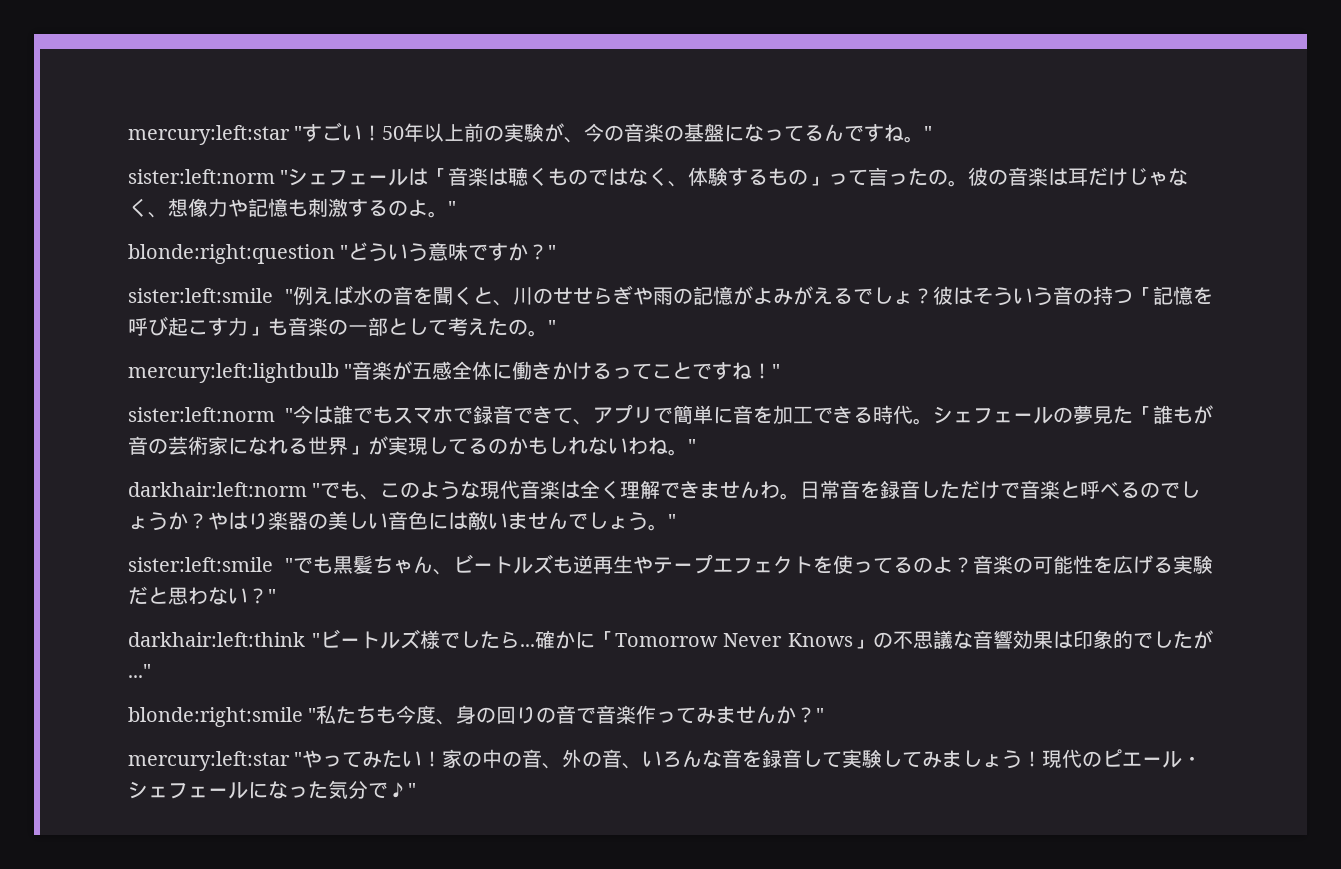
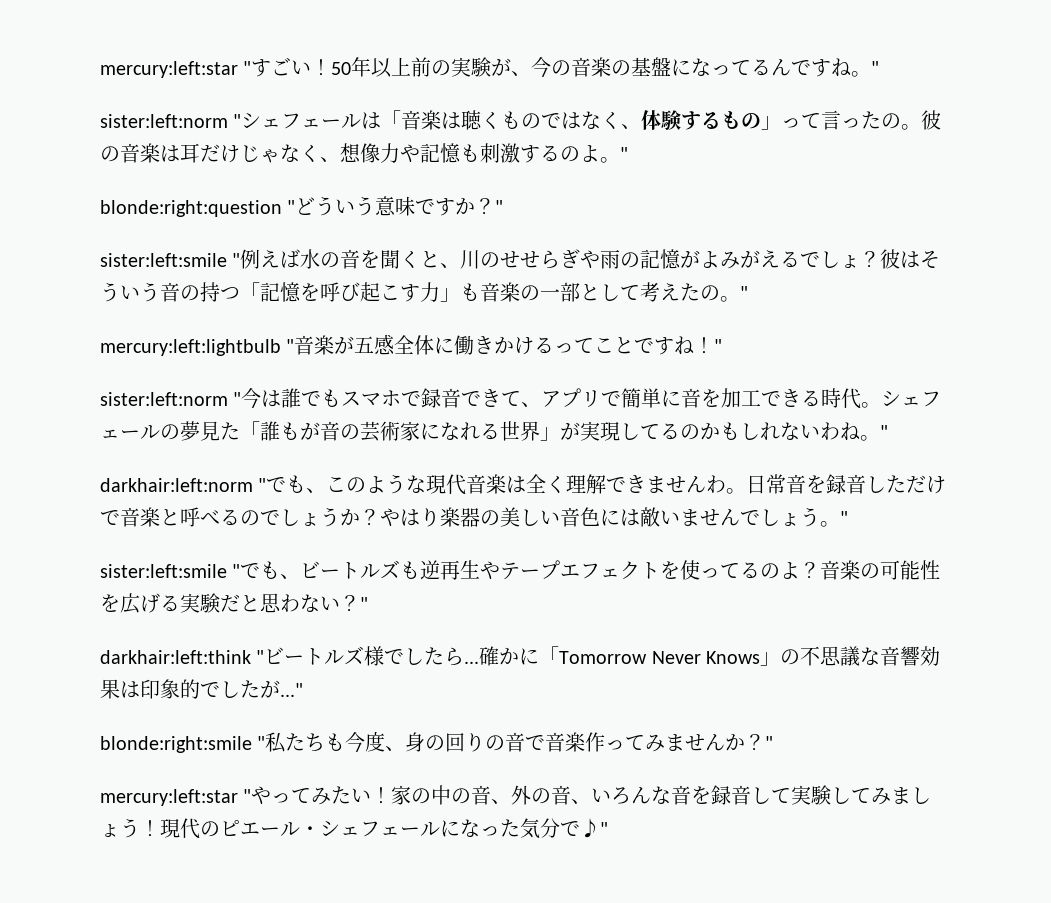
[332,555,433,574] 黒髪ちゃん -> (281, 570) none

